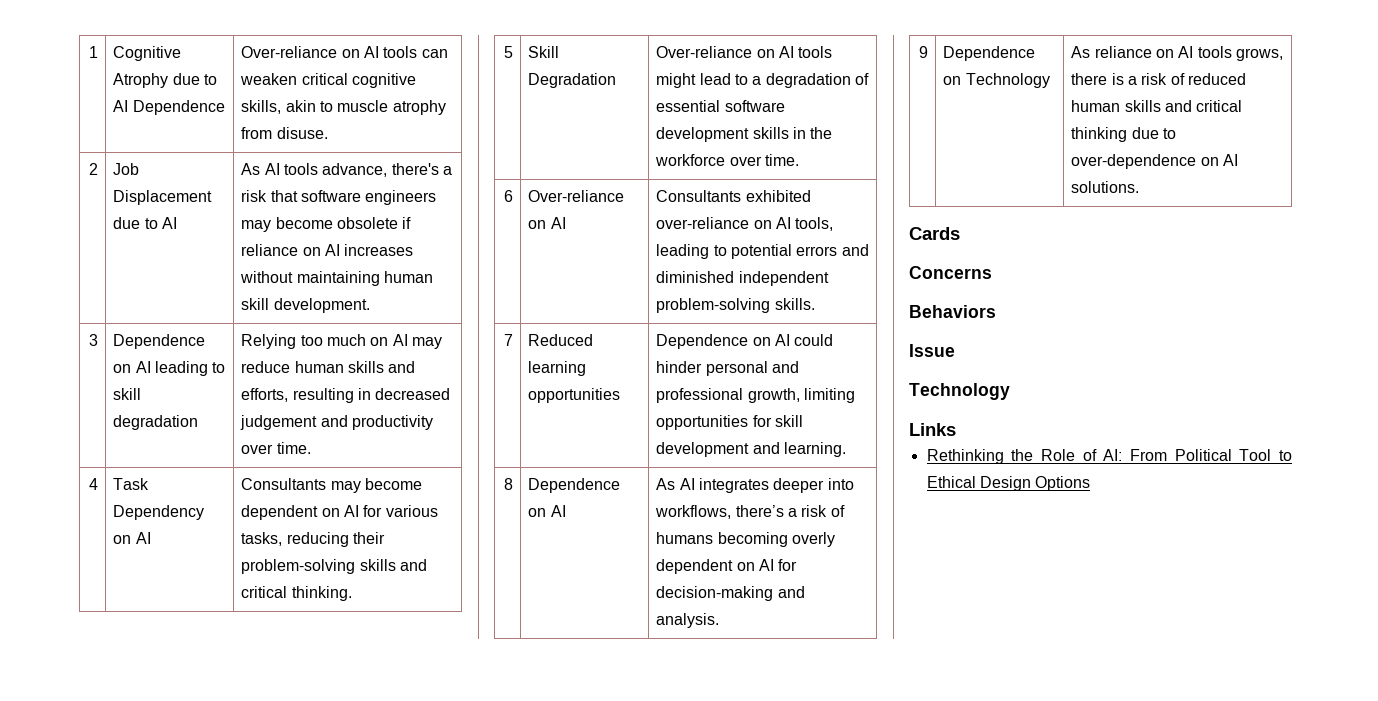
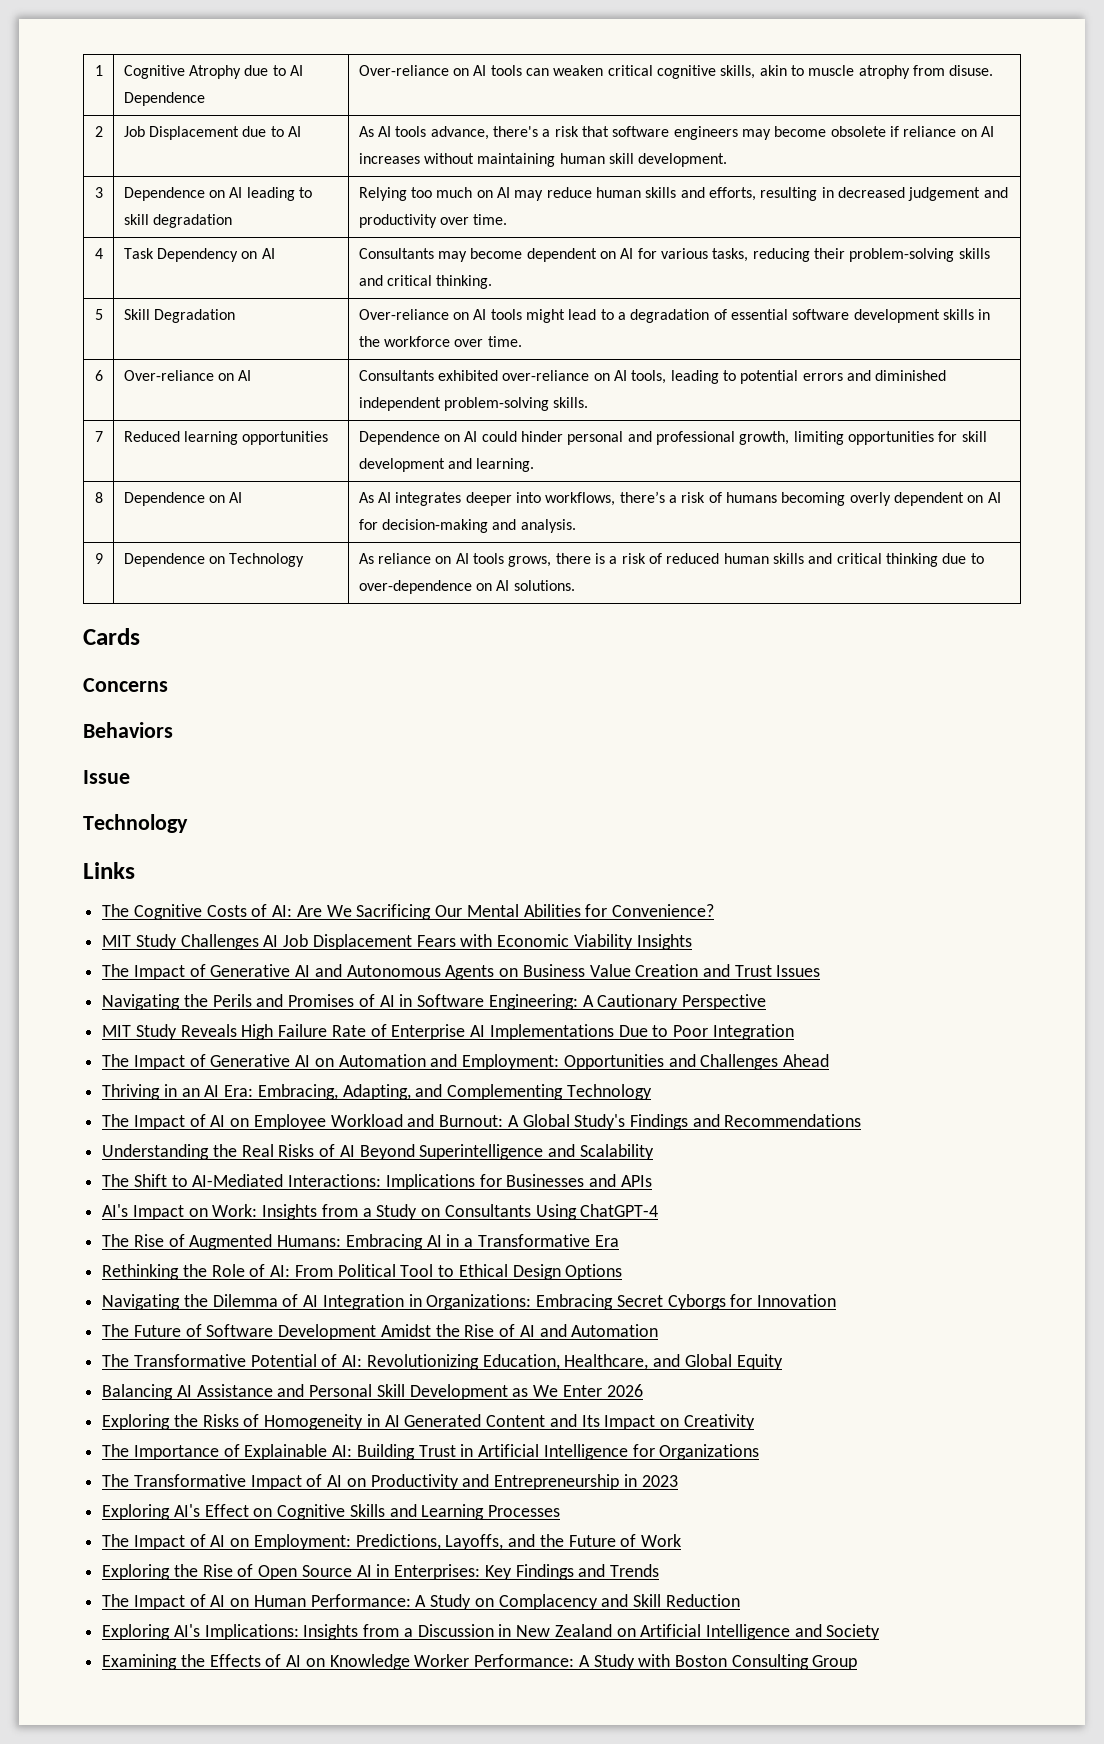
(956, 429) none -> [102,904,714,920] [102,934,692,950] [102,964,821,980] [102,994,766,1010] [102,1024,794,1040] [102,1054,829,1070] [102,1084,652,1100] [102,1114,862,1130] [102,1144,654,1160] [102,1174,652,1190] [102,1204,659,1220] [102,1234,619,1250] // The Cognitive Costs of AI: Are We Sacrificing Our Mental Abilities for Convenience? // MIT Study Challenges AI Job Displacement Fears with Economic Viability Insights // The Impact of Generative AI and Autonomous Agents on Business Value Creation and Trust Issues // Navigating the Perils and Promises of AI in Software Engineering: A Cautionary Perspective // MIT Study Reveals High Failure Rate of Enterprise AI Implementations Due to Poor Integration // The Impact of Generative AI on Automation and Employment: Opportunities and Challenges Ahead // Thriving in an AI Era: Embracing, Adapting, and Complementing Technology // The Impact of AI on Employee Workload and Burnout: A Global Study's Findings and Recommendations // Understanding the Real Risks of AI Beyond Superintelligence and Scalability // The Shift to AI-Mediated Interactions: Implications for Businesses and APIs // AI's Impact on Work: Insights from a Study on Consultants Using ChatGPT-4 // The Rise of Augmented Humans: Embracing AI in a Transformative Era
(1091, 483) none -> [102,1294,836,1310] [102,1324,659,1340] [102,1354,783,1370] [102,1384,643,1400] [102,1414,755,1430] [102,1444,760,1460] [102,1474,678,1490] [102,1504,561,1520] [102,1534,681,1550] [102,1564,659,1580] [102,1594,740,1610] [102,1624,881,1640] [102,1654,858,1670] // Navigating the Dilemma of AI Integration in Organizations: Embracing Secret Cyborgs for Innovation // The Future of Software Development Amidst the Rise of AI and Automation // The Transformative Potential of AI: Revolutionizing Education, Healthcare, and Global Equity // Balancing AI Assistance and Personal Skill Development as We Enter 2026 // Exploring the Risks of Homogeneity in AI Generated Content and Its Impact on Creativity // The Importance of Explainable AI: Building Trust in Artificial Intelligence for Organizations // The Transformative Impact of AI on Productivity and Entrepreneurship in 2023 // Exploring AI's Effect on Cognitive Skills and Learning Processes // The Impact of AI on Employment: Predictions, Layoffs, and the Future of Work // Exploring the Rise of Open Source AI in Enterprises: Key Findings and Trends // The Impact of AI on Human Performance: A Study on Complacency and Skill Reduction // Exploring AI's Implications: Insights from a Discussion in New Zealand on Artificial Intelligence and Society // Examining the Effects of AI on Knowledge Worker Performance: A Study with Boston Consulting Group

